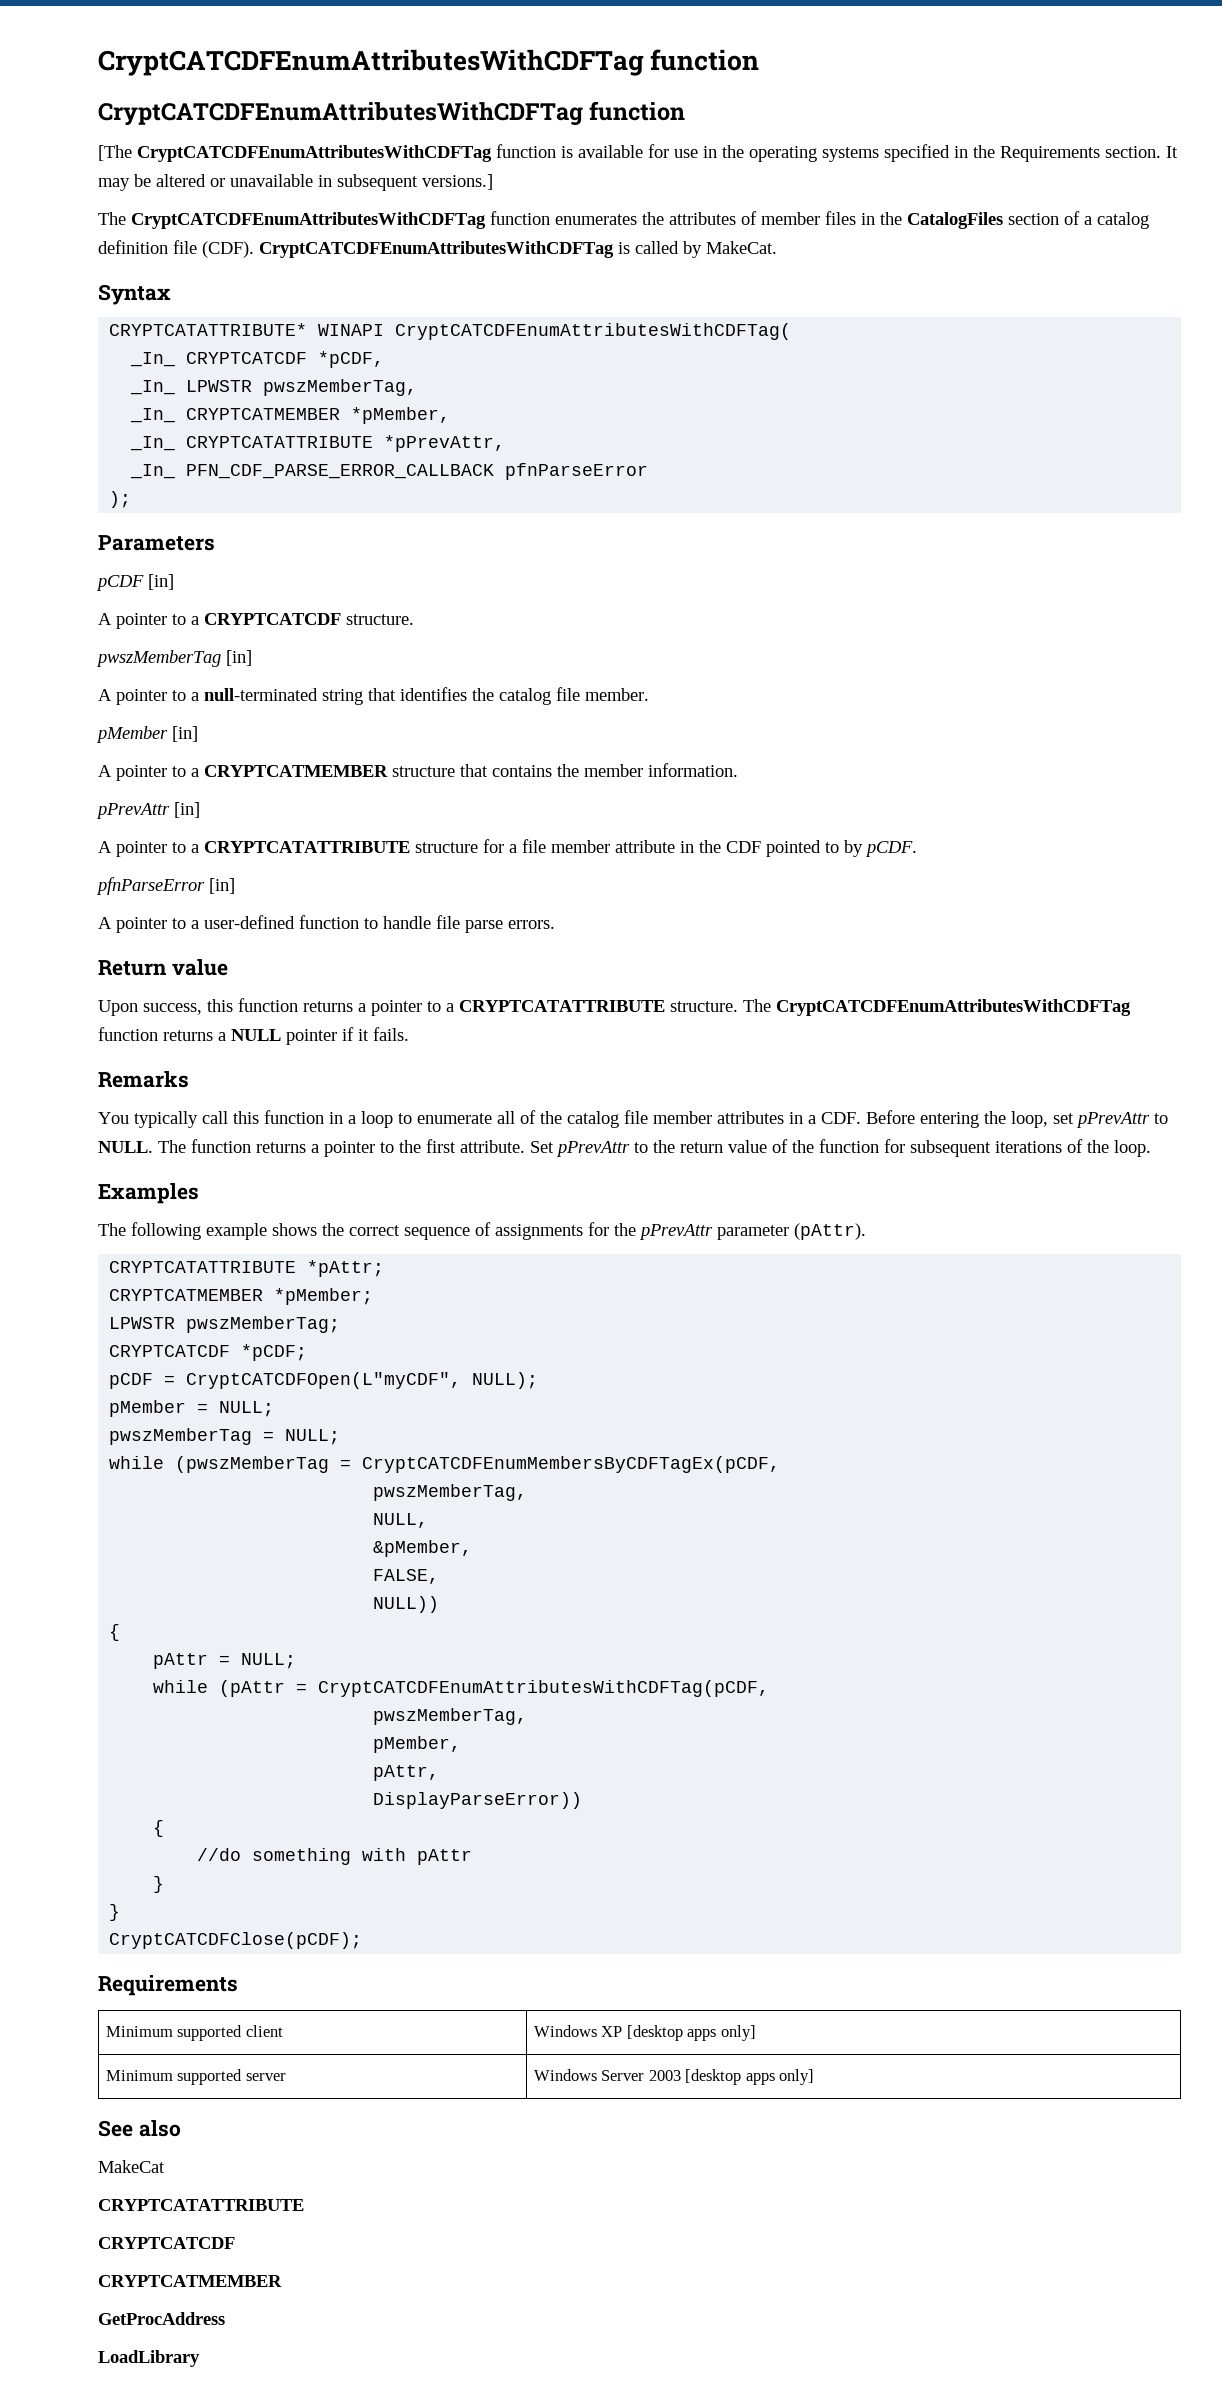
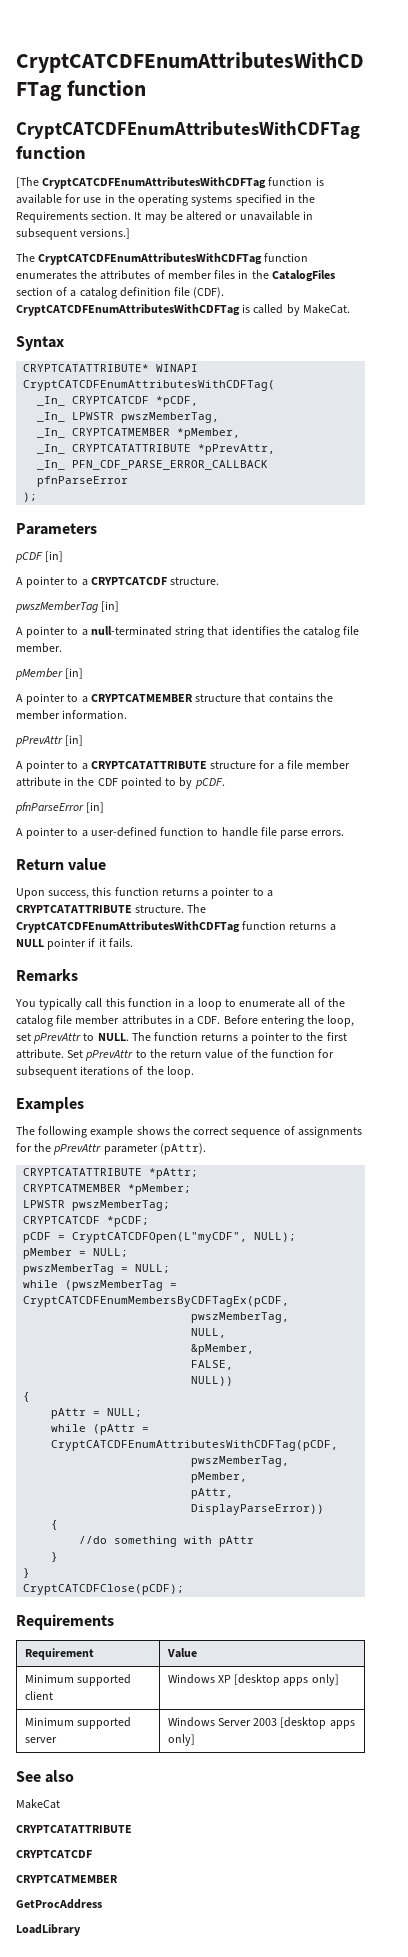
(238, 1985) none -> [24,1648,94,1660] [166,1648,197,1658] // Requirement | Value

